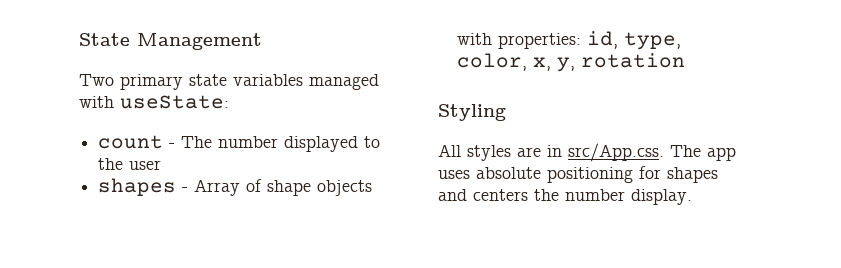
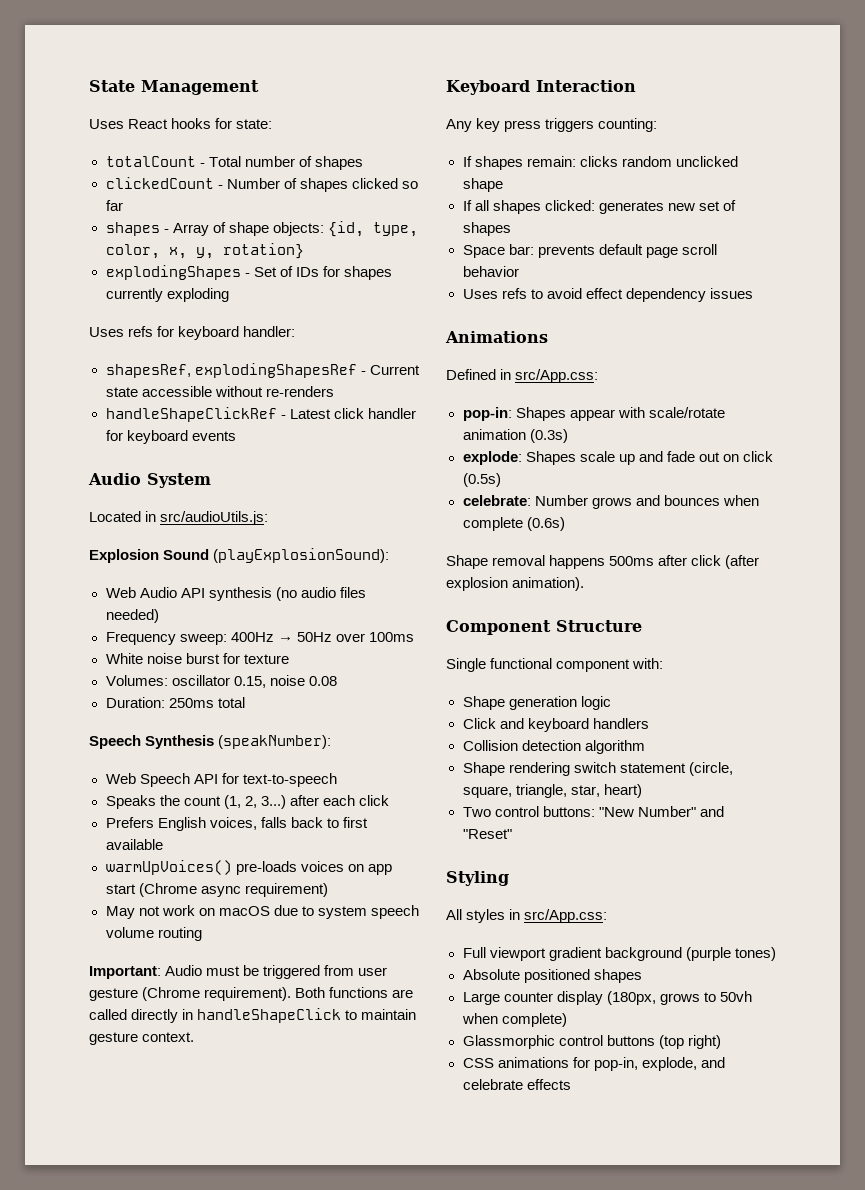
[79,74,379,90] [79,95,229,109] [98,135,381,152] [98,158,162,170] Two primary state variables managed with useState: // count - The number displayed to the user -> [89,118,273,129] [105,156,363,170] [105,177,418,192] [105,200,123,211] Uses React hooks for state: // totalCount - Total number of shapes // clickedCount - Number of shapes clicked so far
[317,180,373,196] [457,31,682,50] [457,53,686,72] [438,104,506,121] [438,143,736,162] [438,166,718,183] [438,189,692,205] objects with properties: id, type, color, x, y, rotation // Styling // All styles are in src/App.css. The app uses absolute positioning for shapes and centers the number display. -> [272,221,418,237] [105,243,304,259] [105,265,392,280] [105,288,229,302] [89,326,296,340] [105,363,420,378] [105,386,334,397] [105,407,416,422] [105,430,236,444] [88,473,211,488] [89,511,269,525] [89,548,390,563] [105,587,366,601] [105,609,159,623] [105,632,414,645] [105,653,289,664] [105,675,337,688] [105,697,245,708] [89,735,332,749] [105,773,337,787] [105,795,389,809] [105,817,368,831] [105,839,163,850] [105,860,392,875] [105,883,328,897] [105,905,419,919] [105,927,202,941] [89,965,388,979] [89,987,414,1001] [89,1008,417,1023] [89,1032,195,1045] [446,80,636,95] [446,118,658,132] [462,156,738,170] [462,178,503,192] [462,200,736,214] [462,222,511,236] [462,244,717,258] [462,266,519,277] [462,288,753,302] [445,331,548,343] [446,369,599,383] [462,407,725,421] [462,429,568,443] [462,451,773,465] [462,473,501,487] [462,495,759,509] [462,517,565,531] [446,555,760,569] [446,577,585,591] [446,620,642,635] [446,658,664,672] [462,696,611,710] [462,718,649,732] [462,740,645,754] [462,762,733,776] [462,784,642,798] [462,806,724,817] [462,829,512,839] [446,871,509,886] [446,909,608,923] [462,947,776,961] [462,969,642,983] [462,991,752,1005] [461,1013,567,1027] [462,1035,721,1049] [462,1057,725,1071] [462,1079,571,1090] objects: {id, type, color, x, y, rotation} // explodingShapes - Set of IDs for shapes currently exploding // Uses refs for keyboard handler: // shapesRef, explodingShapesRef - Current state accessible without re-renders // handleShapeClickRef - Latest click handler for keyboard events // Audio System // Located in src/audioUtils.js: // Explosion Sound (playExplosionSound): // Web Audio API synthesis (no audio files needed) // Frequency sweep: 400Hz → 50Hz over 100ms // White noise burst for texture // Volumes: oscillator 0.15, noise 0.08 // Duration: 250ms total // Speech Synthesis (speakNumber): // Web Speech API for text-to-speech // Speaks the count (1, 2, 3...) after each click // Prefers English voices, falls back to first available // warmUpVoices() pre-loads voices on app start (Chrome async requirement) // May not work on macOS due to system speech volume routing // Important: Audio must be triggered from user gesture (Chrome requirement). Both functions are called directly in handleShapeClick to maintain gesture context. // Keyboard Interaction // Any key press triggers counting: // If shapes remain: clicks random unclicked shape // If all shapes clicked: generates new set of shapes // Space bar: prevents default page scroll behavior // Uses refs to avoid effect dependency issues // Animations // Defined in src/App.css: // pop-in: Shapes appear with scale/rotate animation (0.3s) // explode: Shapes scale up and fade out on click (0.5s) // celebrate: Number grows and bounces when complete (0.6s) // Shape removal happens 500ms after click (after explosion animation). // Component Structure // Single functional component with: // Shape generation logic // Click and keyboard handlers // Collision detection algorithm // Shape rendering switch statement (circle, square, triangle, star, heart) // Two control buttons: "New Number" and "Reset" // Styling // All styles in src/App.css: // Full viewport gradient background (purple tones) // Absolute positioned shapes // Large counter display (180px, grows to 50vh when complete) // Glassmorphic control buttons (top right) // CSS animations for pop-in, explode, and celebrate effects

